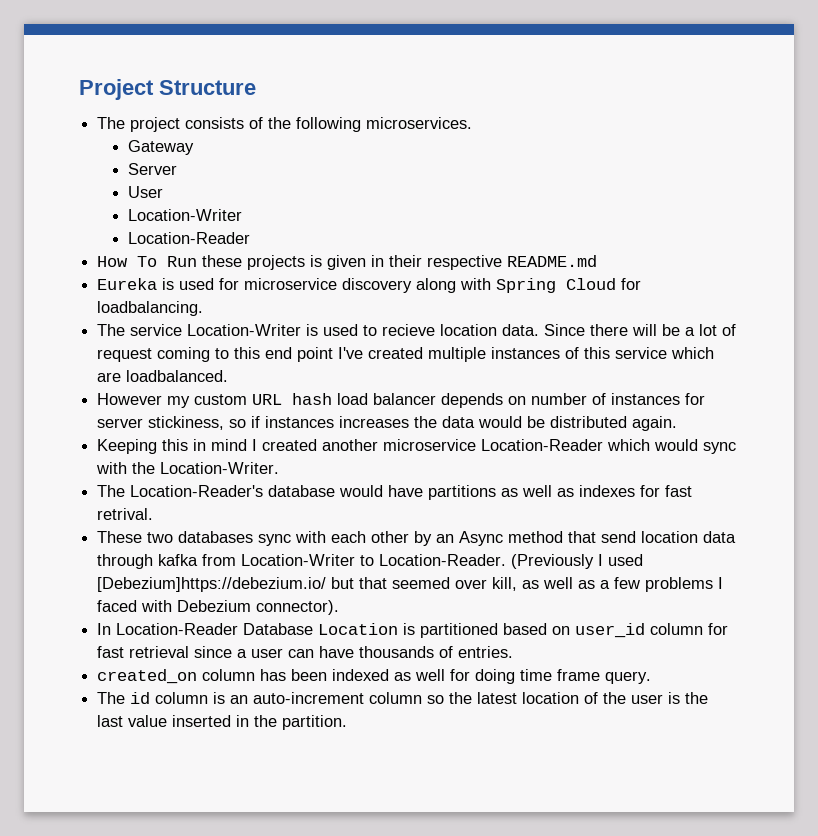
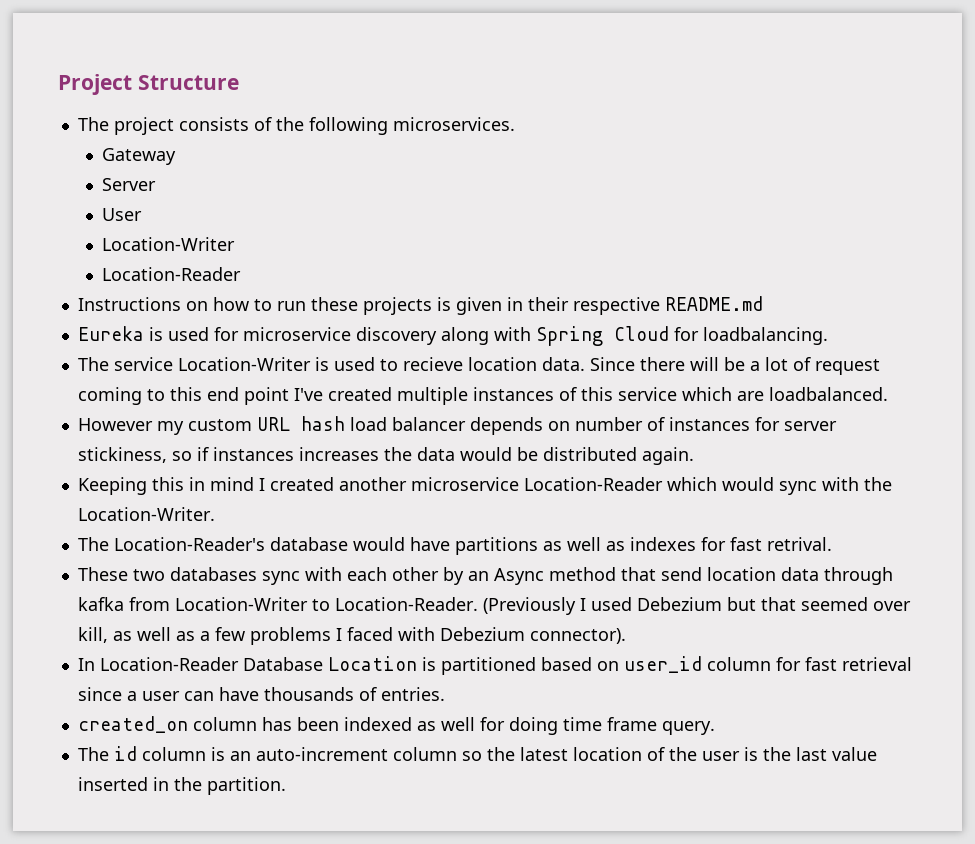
[97,256,198,267] How To Run -> [77,297,306,311] Instructions on how to run
[97,577,327,592] [Debezium]https://debezium.io/ -> [636,597,722,611] Debezium

